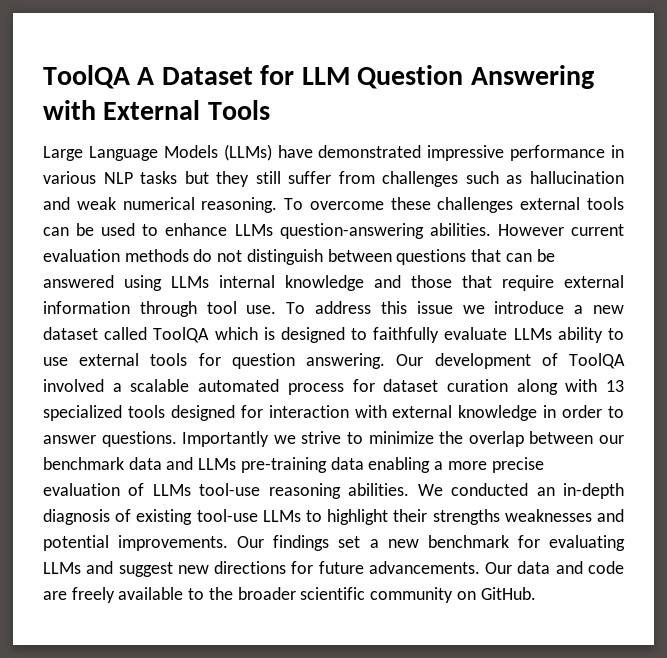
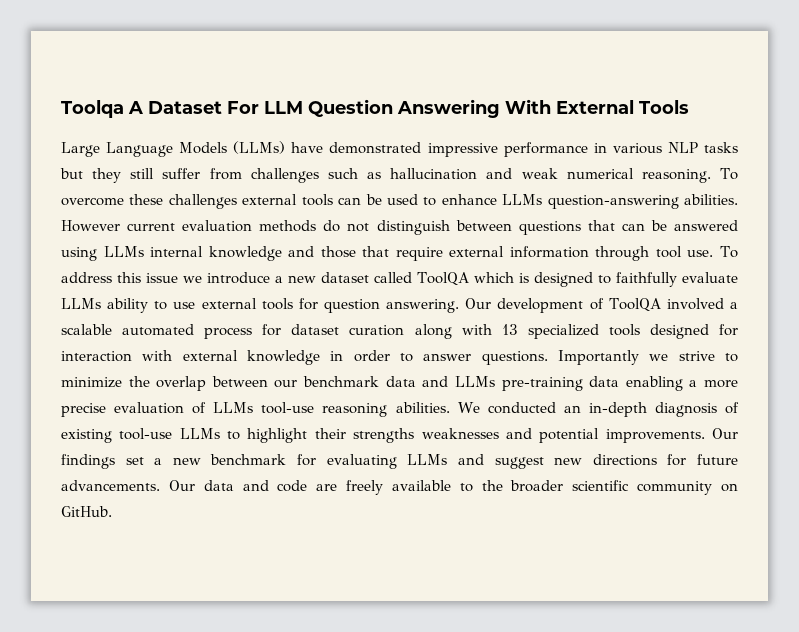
[43,65,130,89] ToolQA -> [61,100,124,118] Toolqa
[260,65,295,85] for -> [227,101,259,114] For
[43,100,96,120] with -> [505,99,551,114] With

